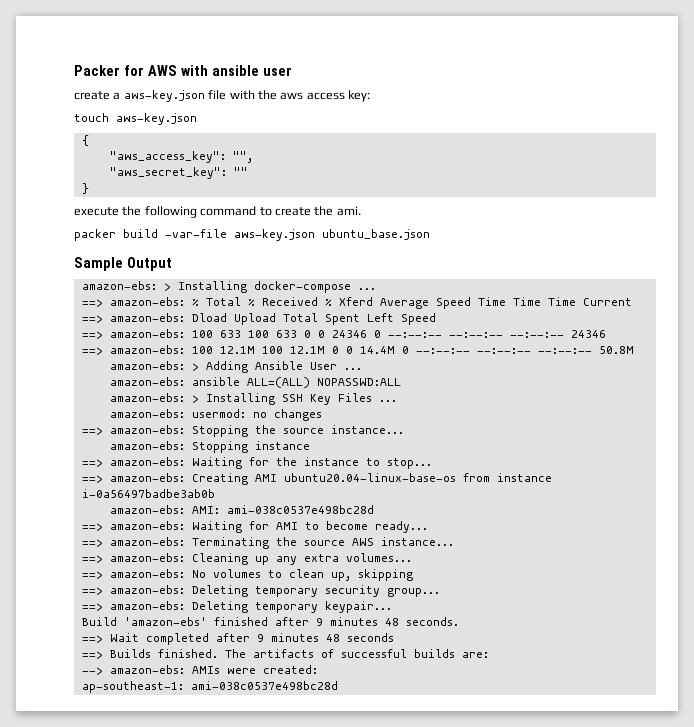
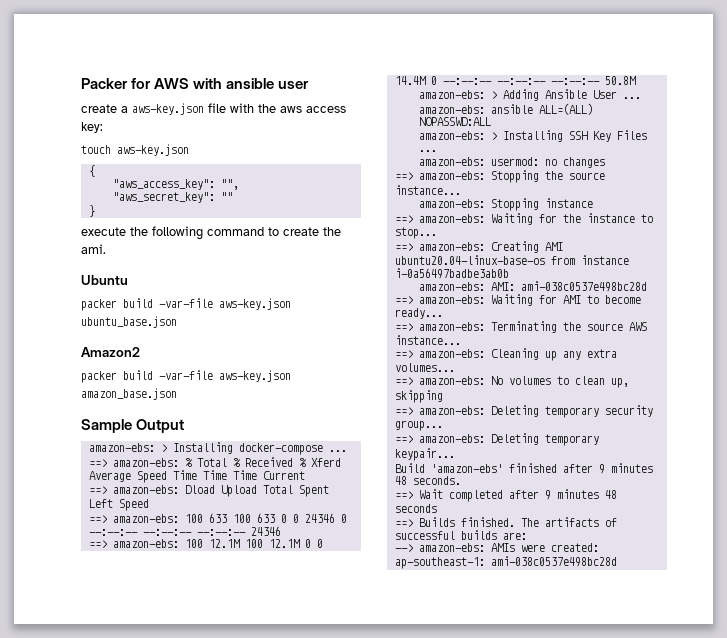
(361, 211) none -> [81,275,128,285] // Ubuntu
(430, 234) none -> [81,347,140,357] [81,370,291,383] [81,388,177,400] // Amazon2 // packer build -var-file aws-key.json amazon_base.json

